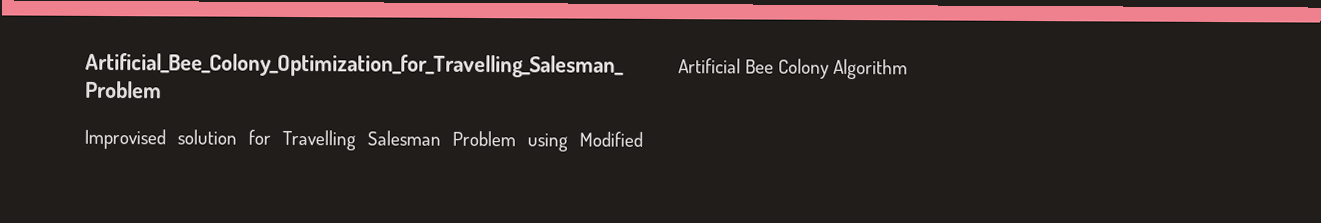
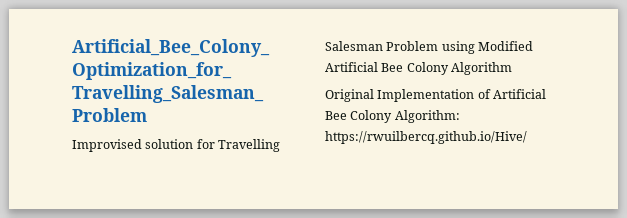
(909, 69) none -> [325,89,547,102] [325,110,460,123] [325,131,527,144] // Original Implementation of Artificial Bee Colony Algorithm: https://rwuilbercq.github.io/Hive/

